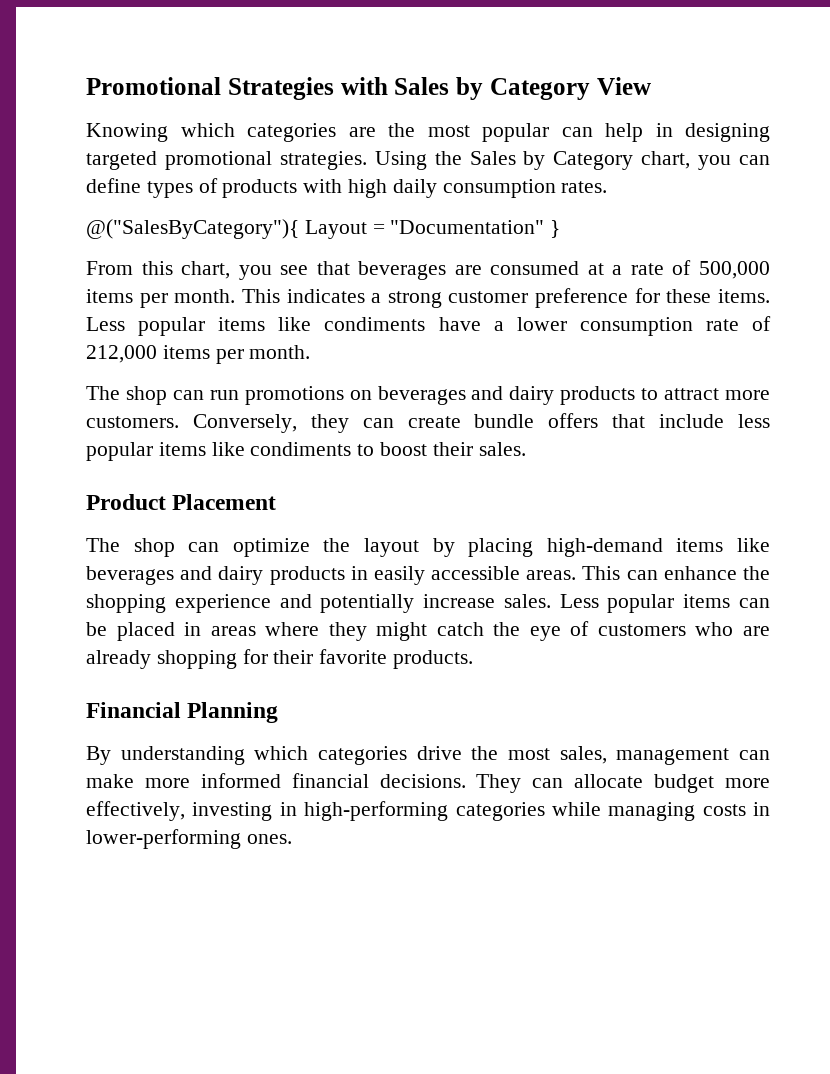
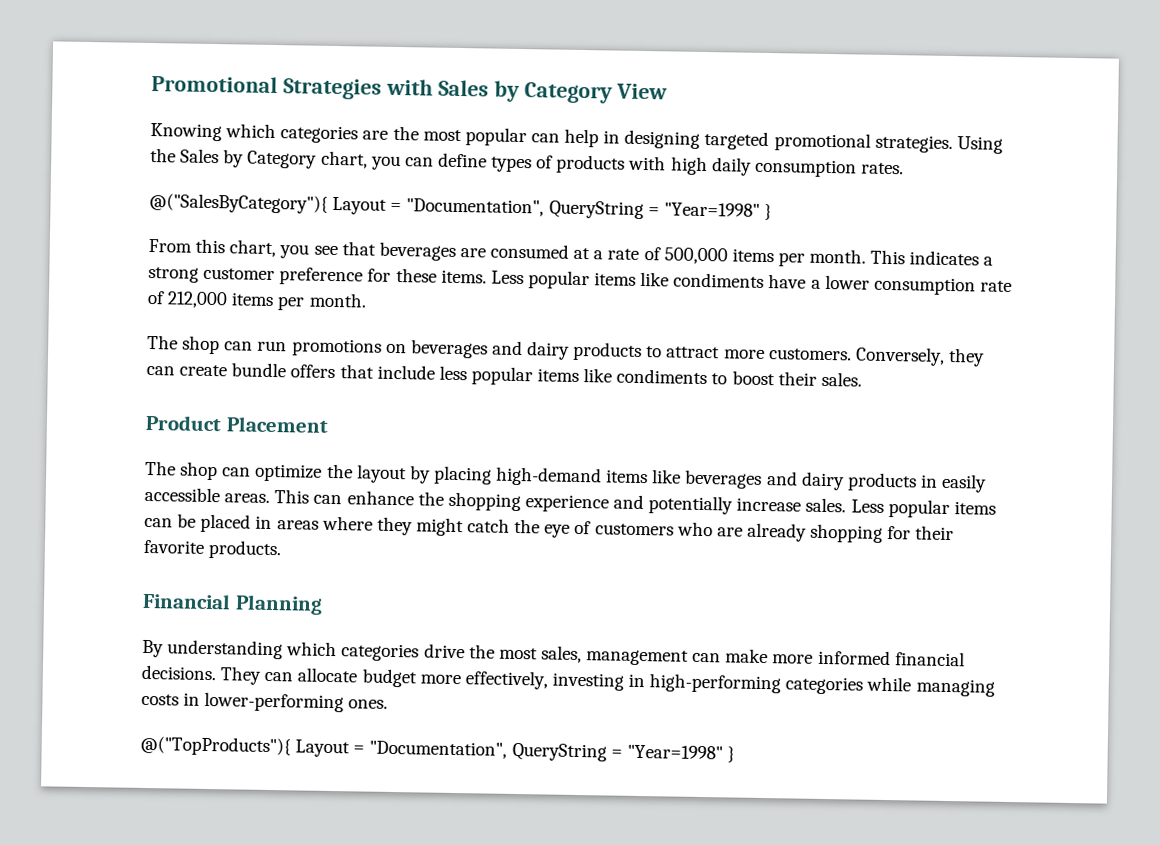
[390,220,545,234] "Documentation" -> [406,198,760,220] "Documentation", QueryString = "Year=1998"
(292, 839) none -> [140,735,735,763] // @("TopProducts"){ Layout = "Documentation", QueryString = "Year=1998" }

